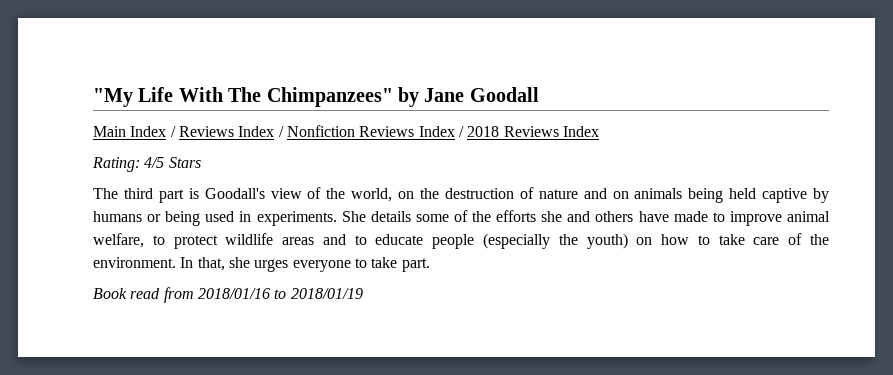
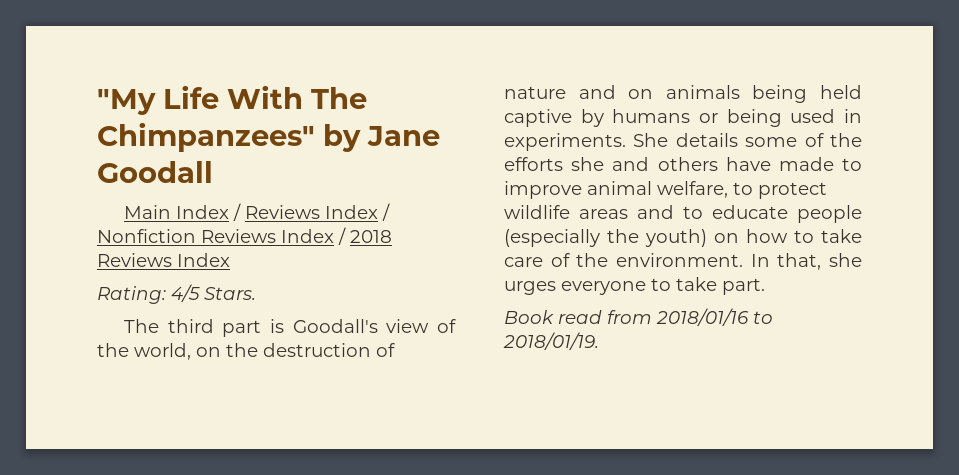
[168,157,201,168] Stars -> [204,287,256,300] Stars.
[290,288,363,299] 2018/01/19 -> [503,332,599,350] 2018/01/19.

